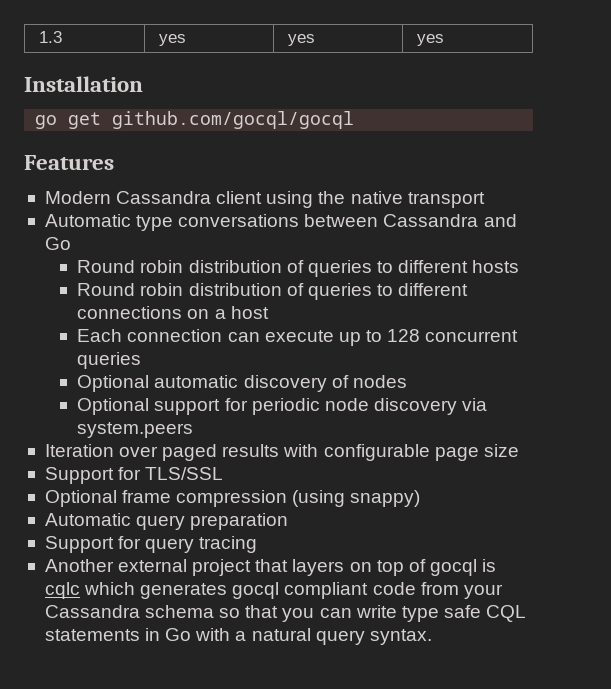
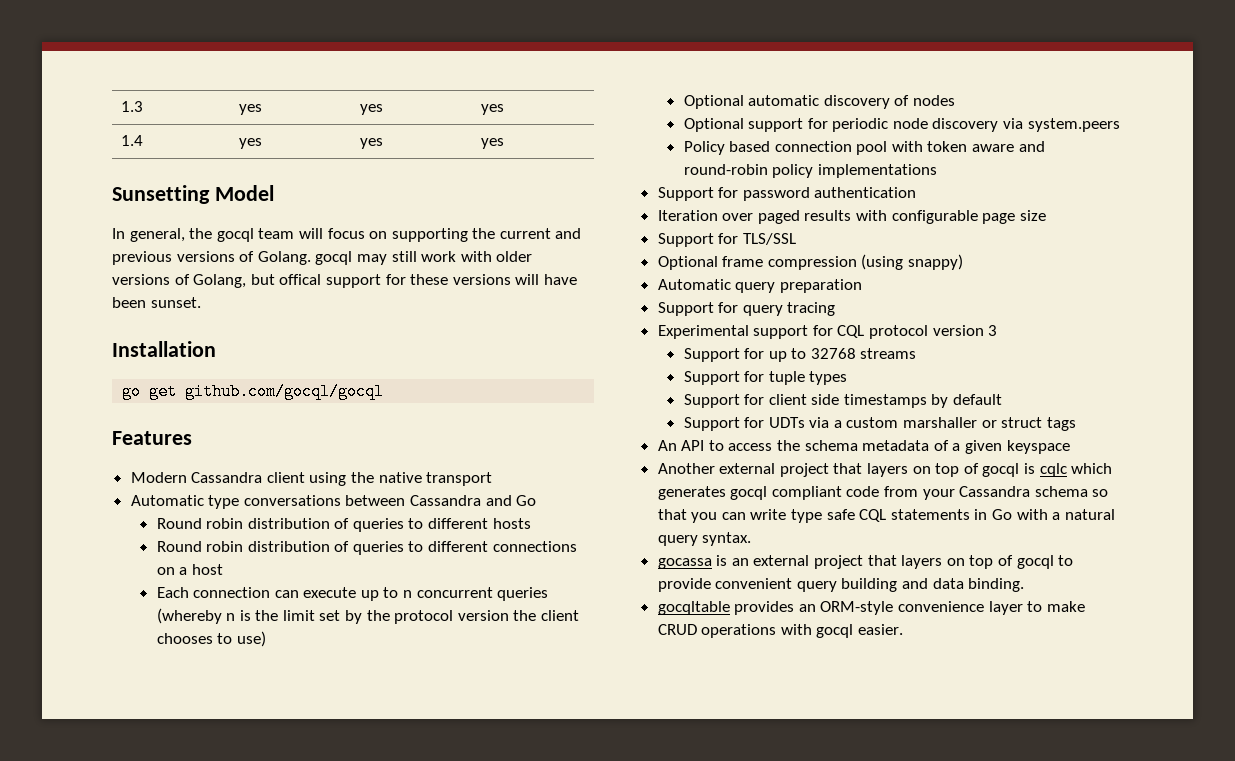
(444, 40) none -> [120,135,143,146] [238,138,262,149] [359,138,383,149] [480,138,504,149] [112,185,274,204] [112,228,582,242] [112,251,533,265] [112,274,577,288] [112,297,201,308] // 1.4 | yes | yes | yes // Sunsetting Model // In general, the gocql team will focus on supporting the current and previous versions of Golang. gocql may still work with older versions of Golang, but offical support for these versions will have been sunset.
[387,329,421,342] 128 -> [403,590,413,598] n
(142, 360) none -> [156,608,579,624] [156,631,266,647] (whereby n is the limit set by the protocol version the client chooses to use)
(194, 430) none -> [683,141,1045,155] [683,164,937,178] [657,187,917,201] // Policy based connection pool with token aware and round-robin policy implementations // Support for password authentication
(258, 544) none -> [657,325,998,339] [683,348,917,362] [683,371,848,385] [683,394,1003,408] [683,417,1076,431] [657,440,1070,454] // Experimental support for CQL protocol version 3 // Support for up to 32768 streams // Support for tuple types // Support for client side timestamps by default // Support for UDTs via a custom marshaller or struct tags // An API to access the schema metadata of a given keyspace
(432, 637) none -> [657,555,1074,569] [657,578,1025,592] [657,601,1085,615] [657,624,904,638] // gocassa is an external project that layers on top of gocql to provide convenient query building and data binding. // gocqltable provides an ORM-style convenience layer to make CRUD operations with gocql easier.

